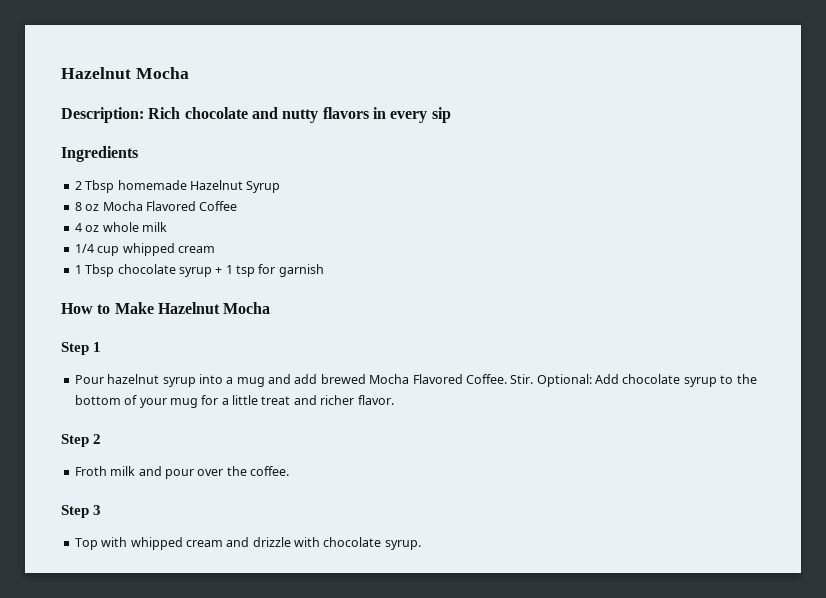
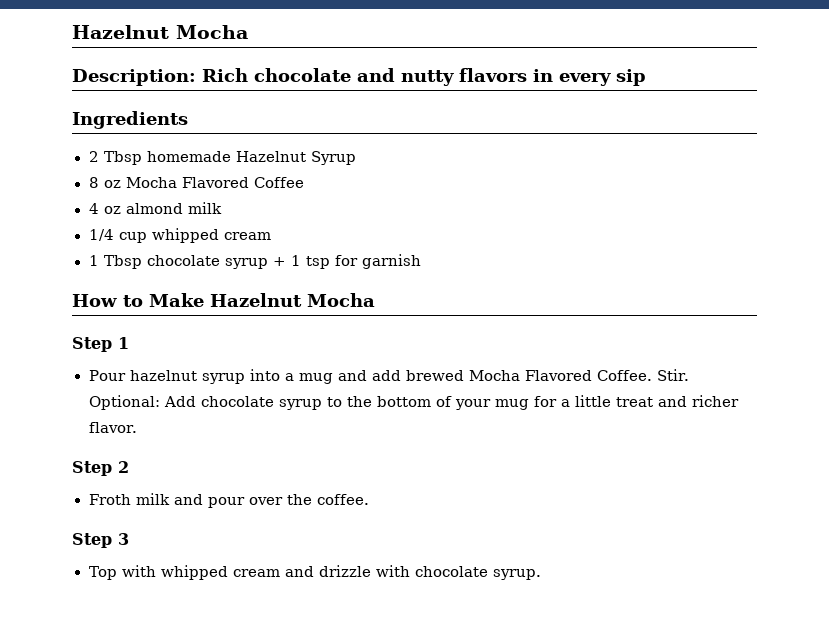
[102,222,139,232] whole -> [125,203,183,214] almond

